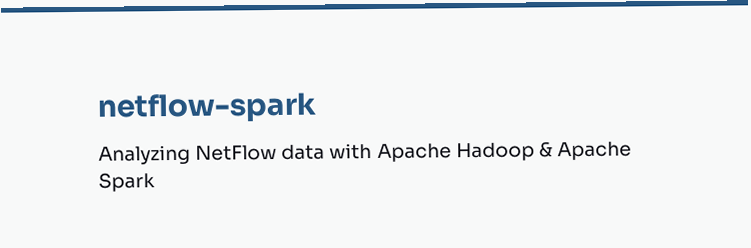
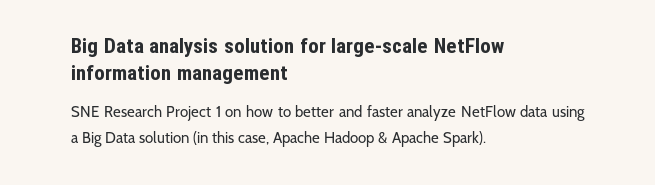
[97,92,316,123] [98,143,373,165] netflow-spark // Analyzing NetFlow data with -> [71,38,505,57] [71,65,288,84] [71,105,586,121] [71,131,270,147] Big Data analysis solution for large-scale NetFlow information management // SNE Research Project 1 on how to better and faster analyze NetFlow data using a Big Data solution (in this case,
[98,172,155,192] Spark -> [442,131,486,147] Spark).

